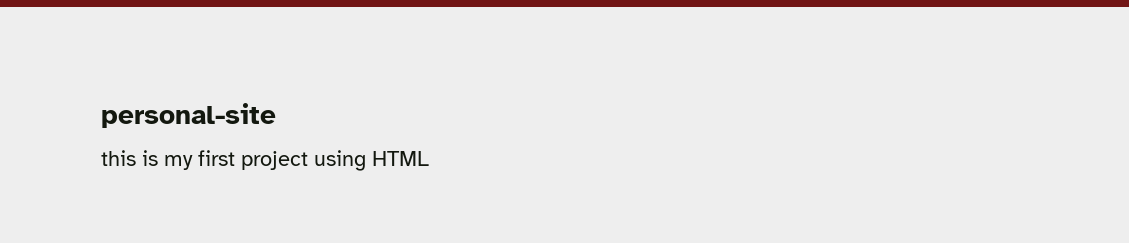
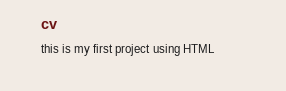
[101,103,276,128] personal-site -> [41,21,57,29] cv

